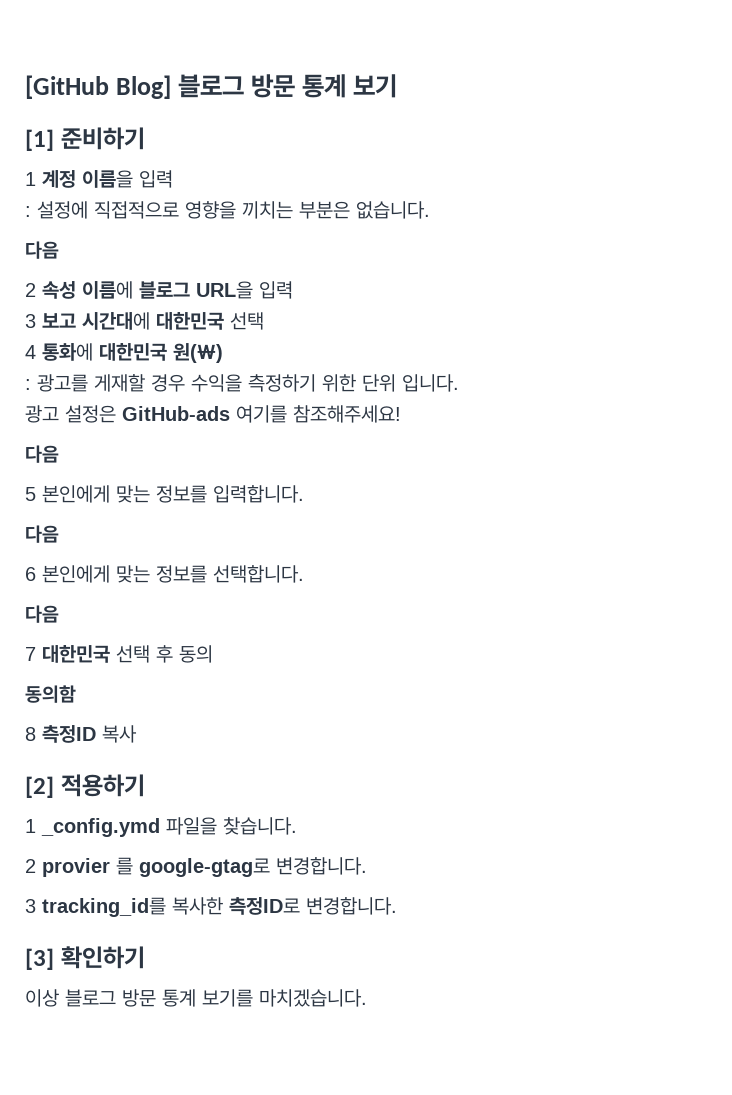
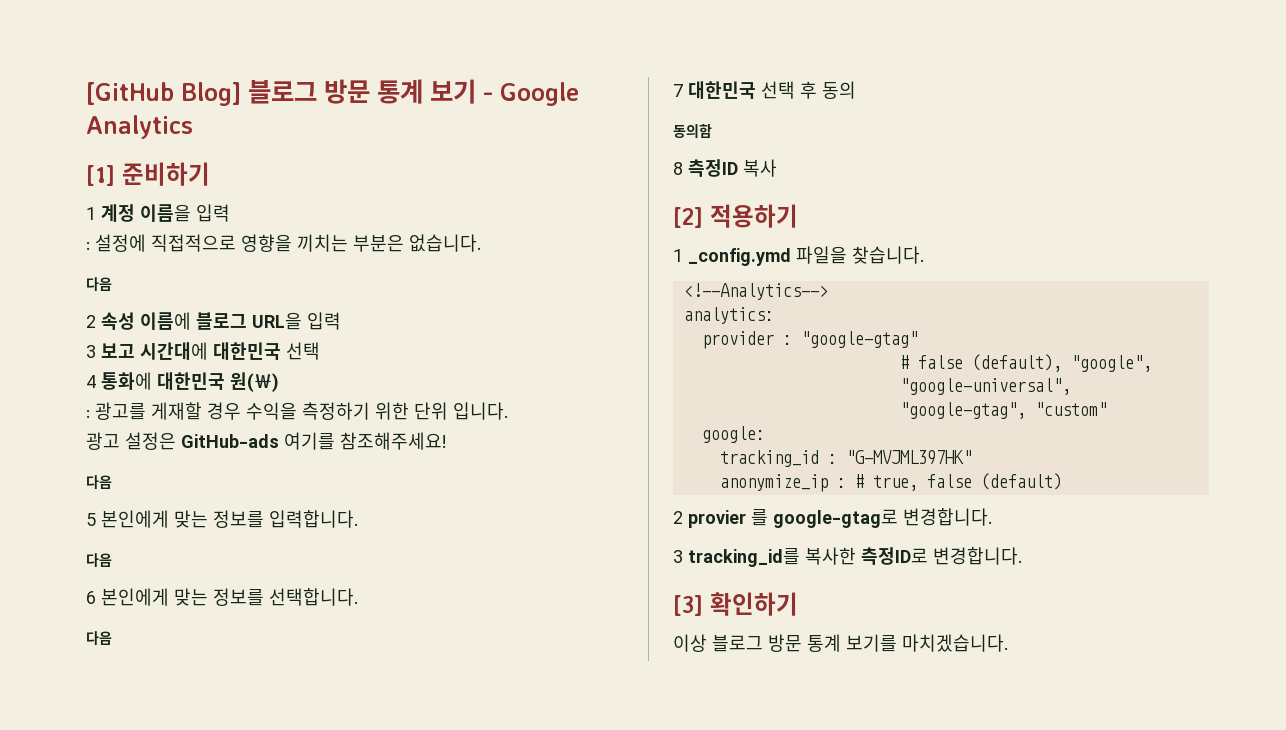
(398, 86) none -> [483,82,579,106] [86,115,193,139] - Google Analytics
(297, 826) none -> [683,283,828,300] [683,307,774,324] [701,331,918,349] [899,354,1152,372] [899,378,1071,395] [899,402,1107,419] [701,426,765,443] [719,450,972,467] [719,473,1062,492] // <!--Analytics--> // analytics: // provider : "google-gtag" // # false (default), "google", "google-universal", "google-gtag", "custom" // google: // tracking_id : "G-MVJML397HK" // anonymize_ip : # true, false (default)

